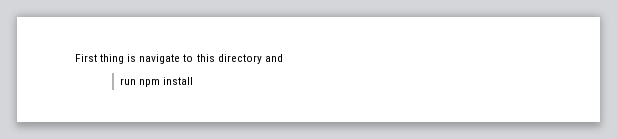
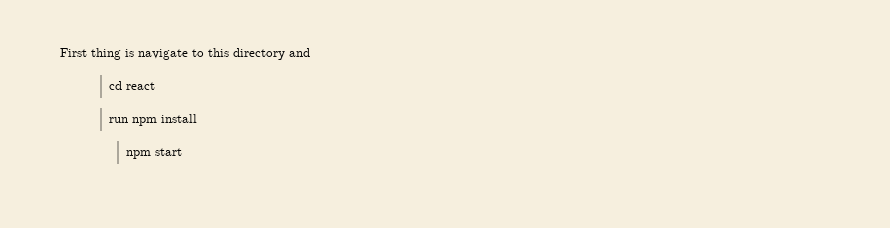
(283, 58) none -> [109,81,156,90] // cd react
(194, 81) none -> [125,148,182,159] // npm start

